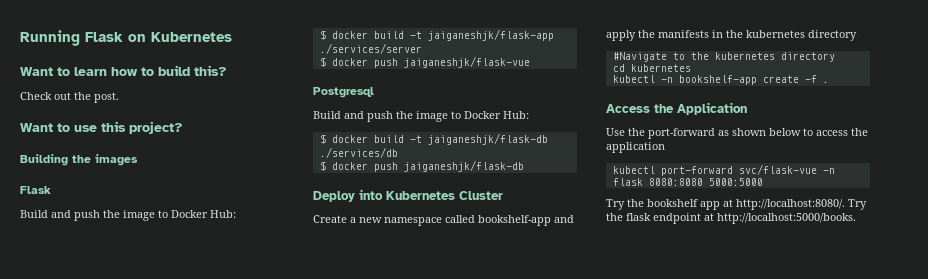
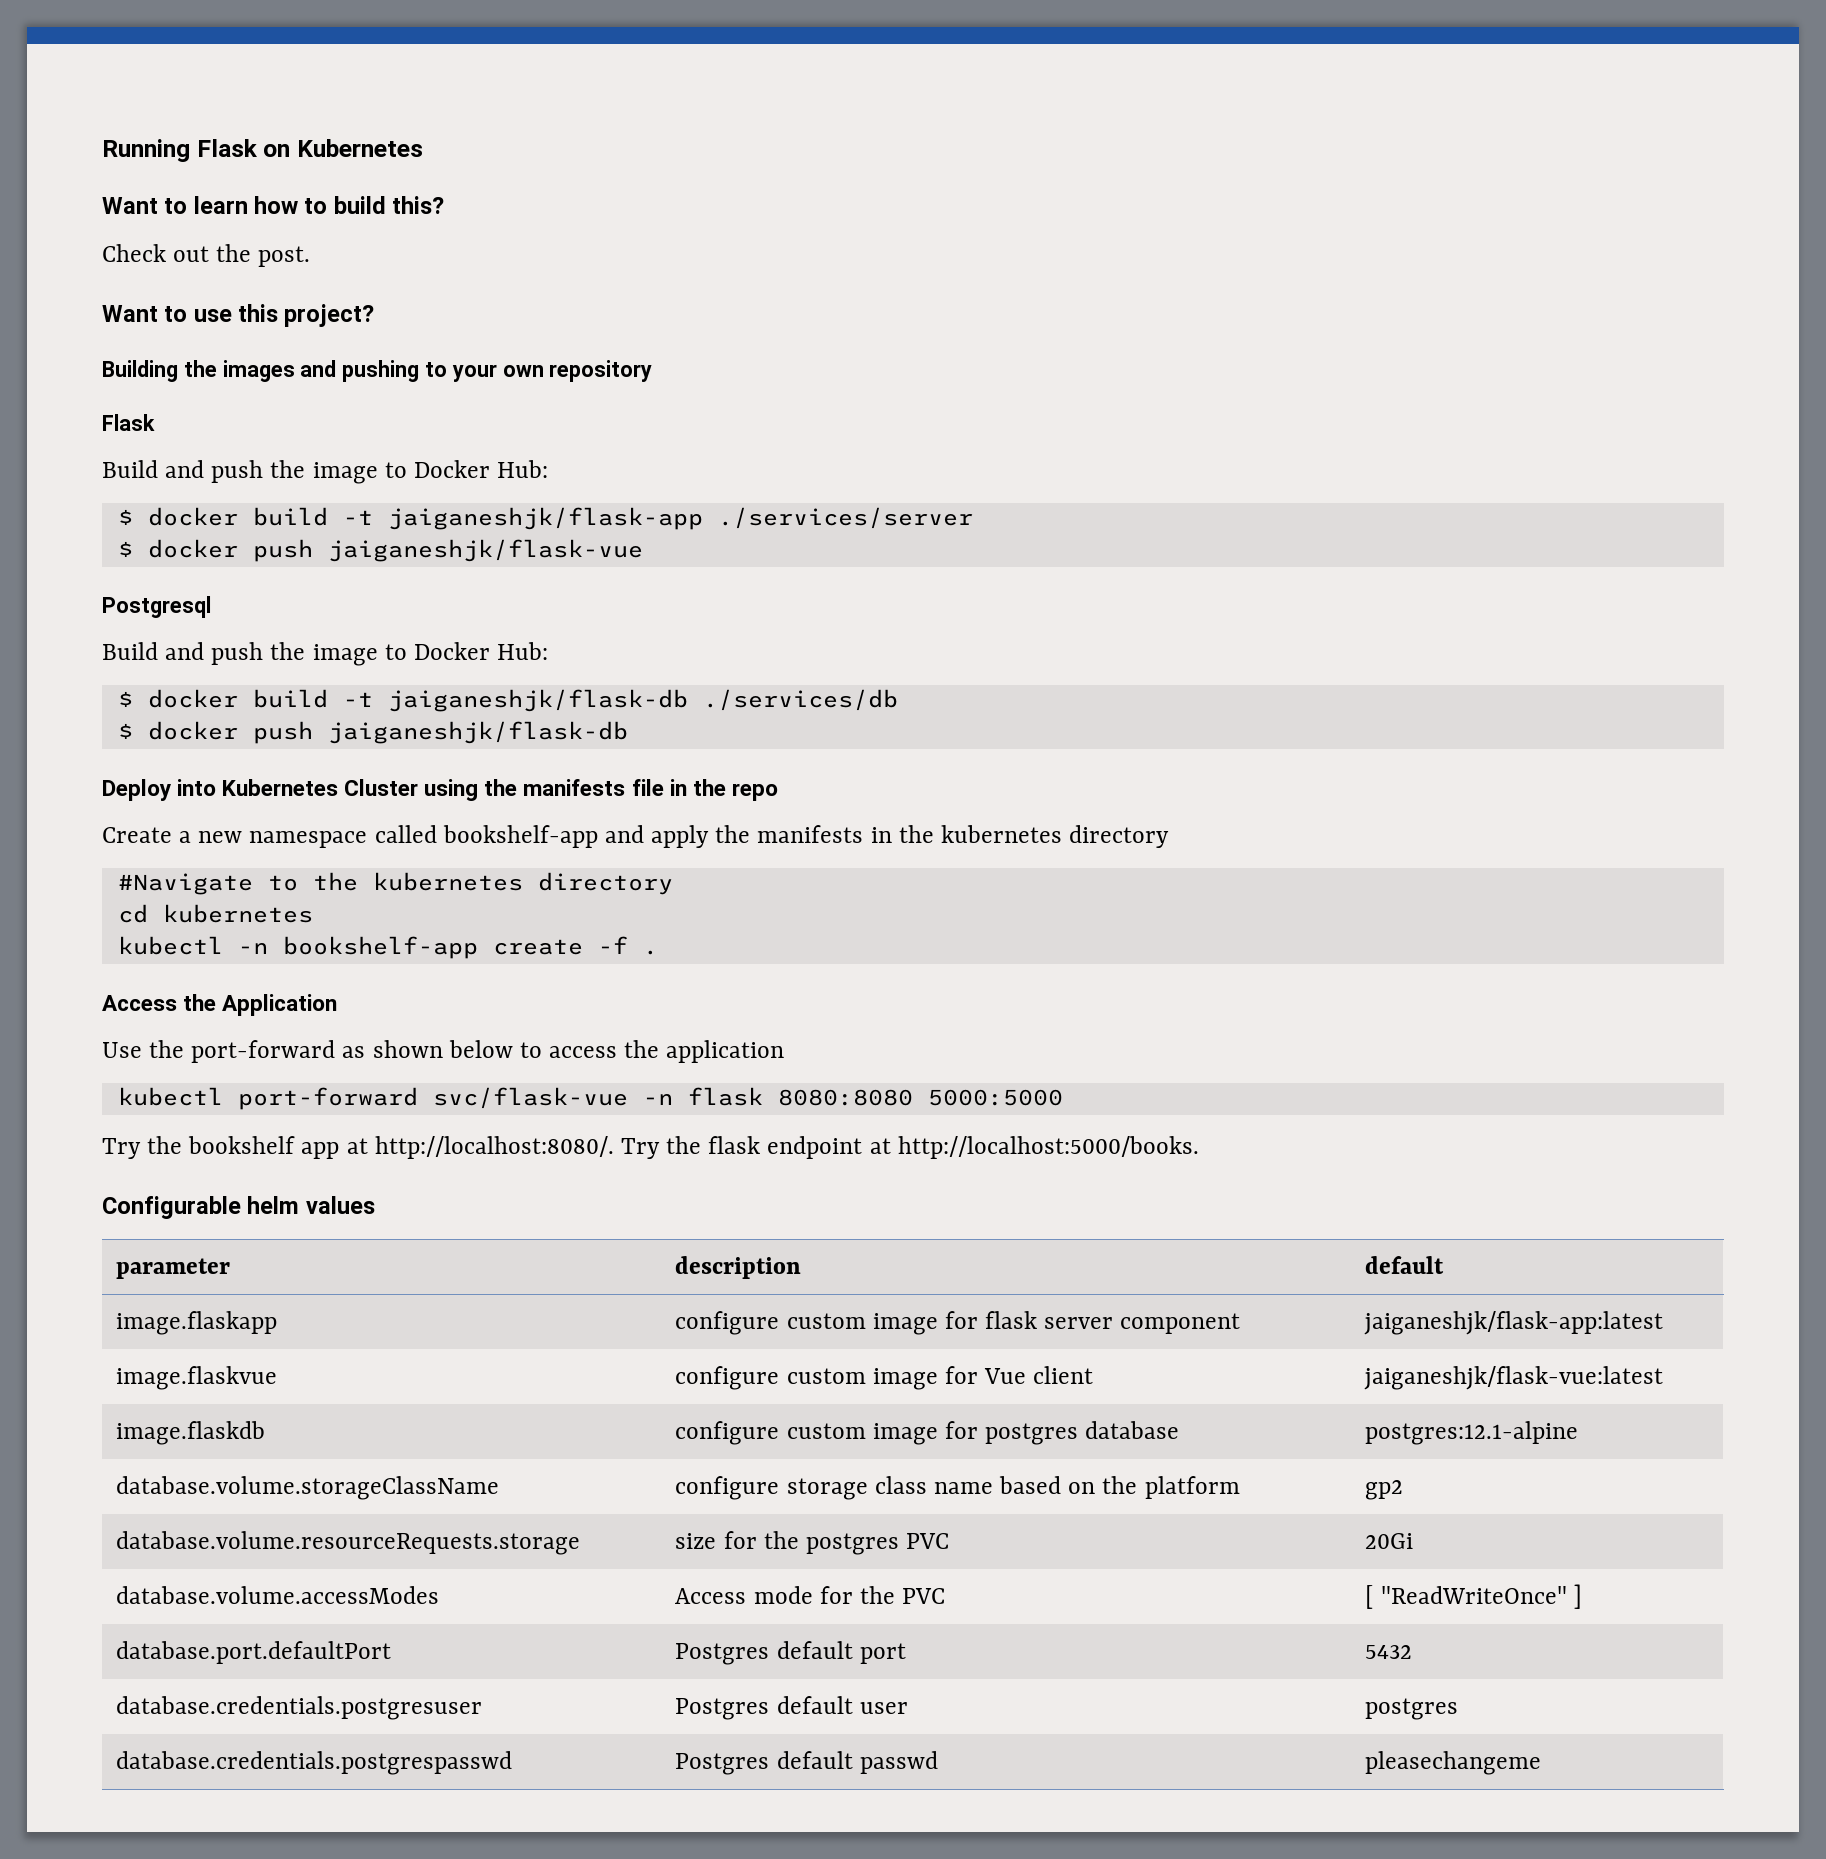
(138, 160) none -> [300,360,653,382] and pushing to your own repository
(503, 195) none -> [424,779,778,801] using the manifests file in the repo
(856, 218) none -> [102,1196,375,1219] [116,1258,231,1279] [675,1256,802,1279] [1365,1256,1445,1274] [116,1311,278,1335] [675,1311,1241,1335] [1364,1311,1664,1335] [116,1366,278,1390] [675,1366,1094,1390] [1364,1366,1664,1390] [116,1421,266,1445] [675,1421,1180,1445] [1365,1421,1579,1445] [116,1476,500,1500] [675,1476,1240,1500] [1365,1480,1404,1500] [116,1531,581,1555] [675,1531,950,1555] [1365,1533,1414,1549] [116,1586,440,1604] [675,1586,946,1604] [1365,1584,1582,1609] [116,1641,392,1664] [675,1641,906,1665] [1365,1645,1413,1659] [116,1696,483,1720] [675,1696,908,1720] [1365,1698,1459,1720] [116,1751,513,1775] [675,1751,938,1775] [1365,1751,1542,1775] // Configurable helm values // parameter | description | default // image.flaskapp | configure custom image for flask server component | jaiganeshjk/flask-app:latest // image.flaskvue | configure custom image for Vue client | jaiganeshjk/flask-vue:latest // image.flaskdb | configure custom image for postgres database | postgres:12.1-alpine // database.volume.storageClassName | configure storage class name based on the platform | gp2 // database.volume.resourceRequests.storage | size for the postgres PVC | 20Gi // database.volume.accessModes | Access mode for the PVC | [ "ReadWriteOnce" ] // database.port.defaultPort | Postgres default port | 5432 // database.credentials.postgresuser | Postgres default user | postgres // database.credentials.postgrespasswd | Postgres default passwd | pleasechangeme

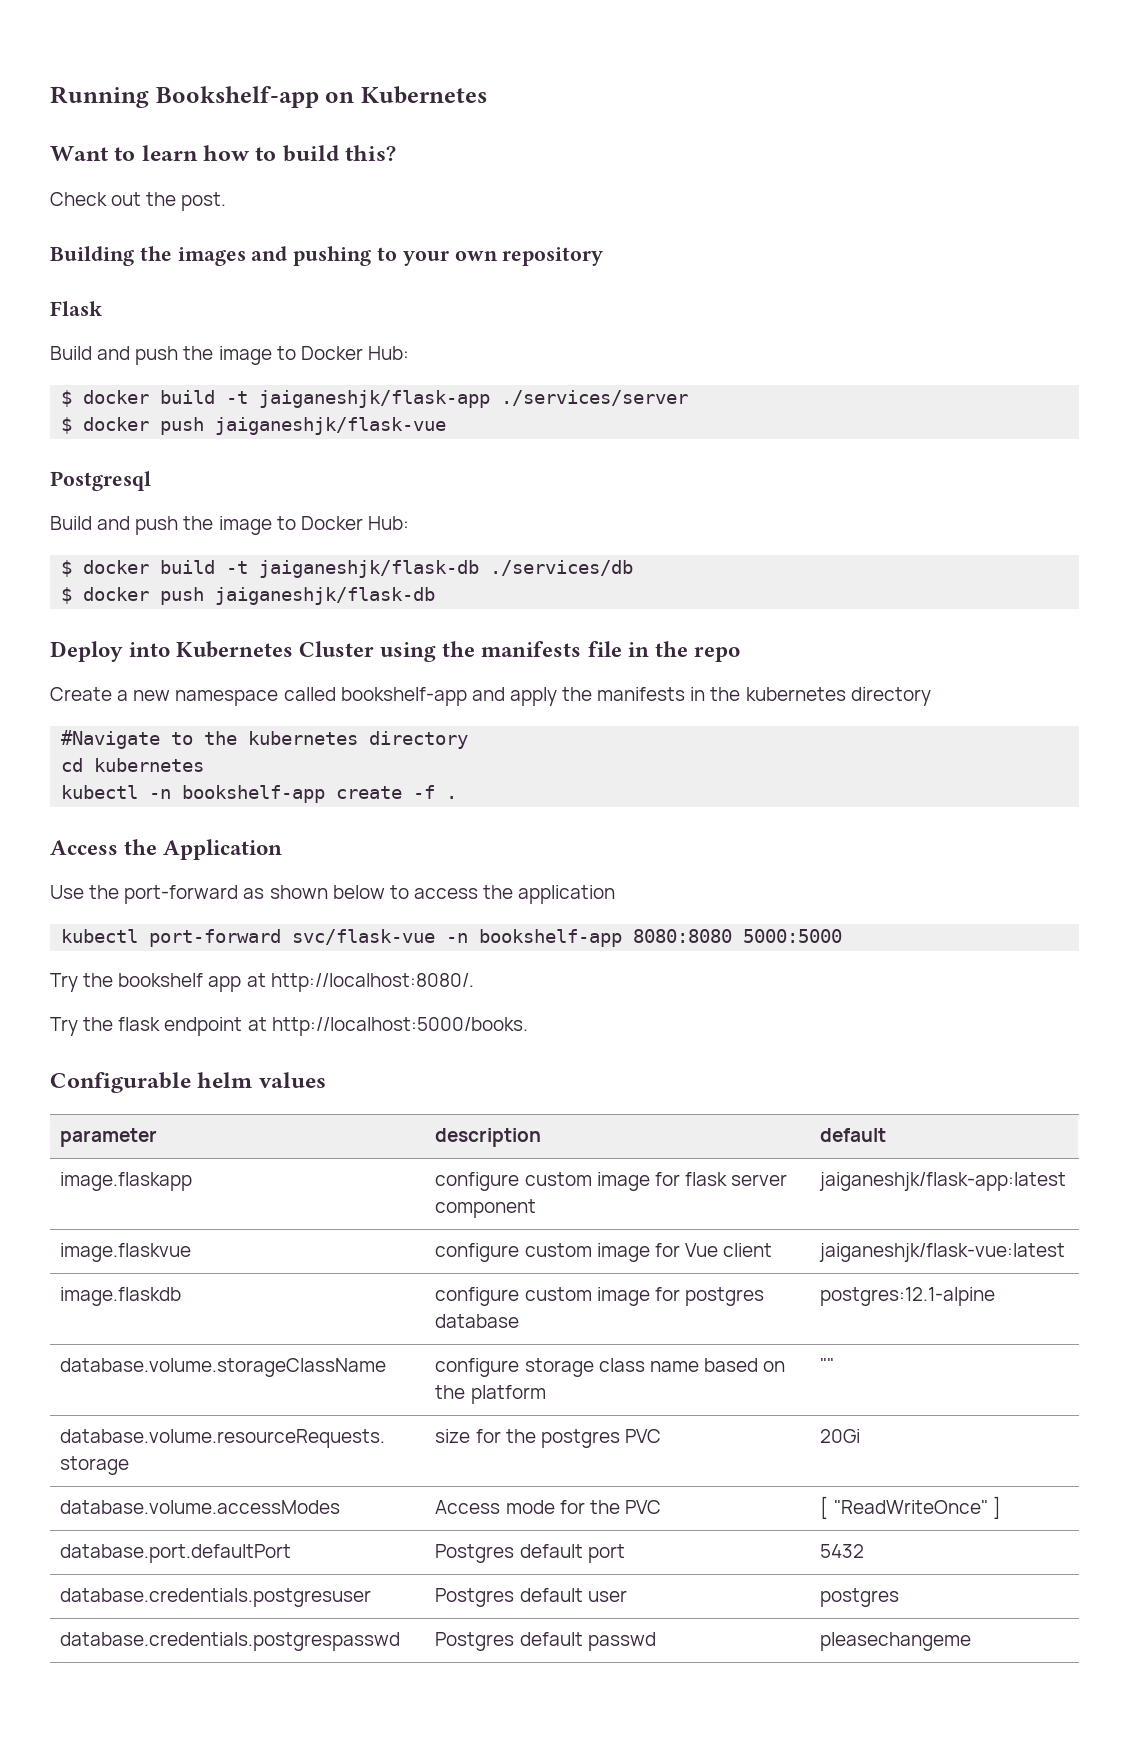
[196,139,257,157] Flask -> [155,86,319,108] Bookshelf-app
[102,304,375,327] // Want to use this project? -> (227, 201) none
[687,1087,763,1106] flask -> [479,929,623,947] bookshelf-app
(614, 1147) none -> (474, 982) //
[1365,1480,1404,1500] gp2 -> [820,1358,835,1372] ""

